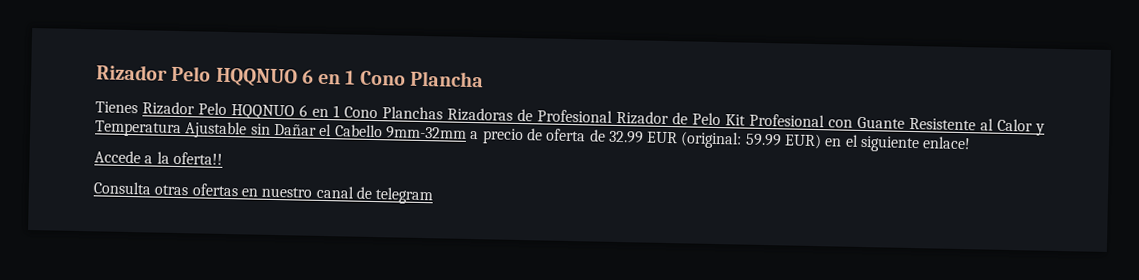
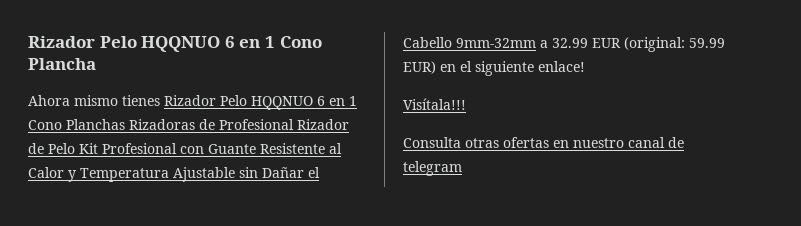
[95,101,138,114] Tienes -> [28,95,160,106] Ahora mismo tienes
[481,128,606,145] precio de oferta de -> (548, 44) none
[94,150,223,165] Accede a la oferta!! -> [403,98,466,110] Visítala!!!

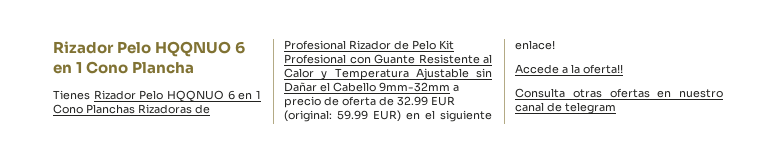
[28,95,160,106] Ahora mismo tienes -> [53,90,90,100] Tienes
(548, 44) none -> [284,96,394,108] precio de oferta de
[403,98,466,110] Visítala!!! -> [515,64,623,74] Accede a la oferta!!

